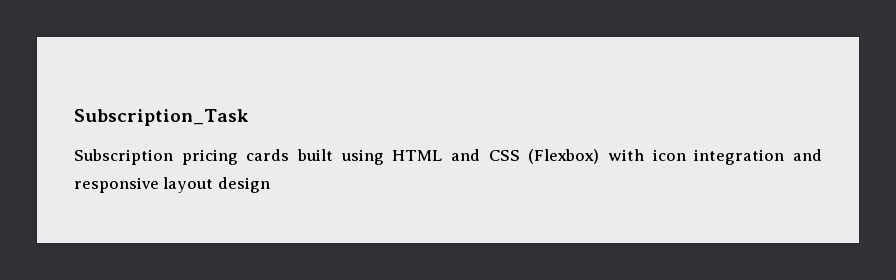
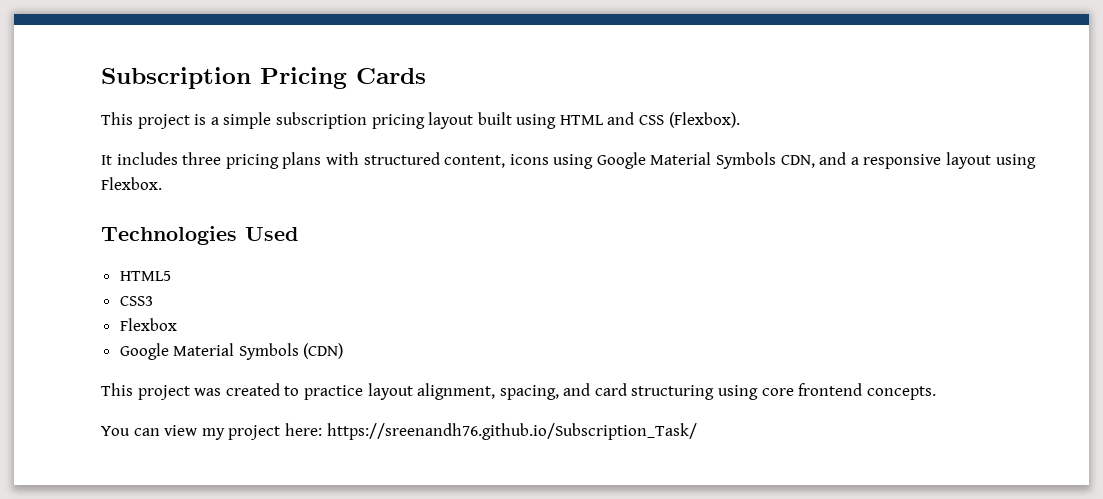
[74,109,249,126] [74,149,290,165] Subscription_Task // Subscription pricing cards -> [101,67,426,89] [101,112,474,129] Subscription Pricing Cards // This project is a simple subscription pricing layout
[528,149,822,165] [74,177,270,193] (Flexbox) with icon integration and responsive layout design -> [668,112,740,128] [101,152,1036,169] [101,177,162,190] [101,226,298,245] [119,271,171,281] [119,296,153,306] [119,318,177,331] [119,343,344,360] [101,383,936,400] [101,423,697,440] (Flexbox). // It includes three pricing plans with structured content, icons using Google Material Symbols CDN, and a responsive layout using Flexbox. // Technologies Used // HTML5 // CSS3 // Flexbox // Google Material Symbols (CDN) // This project was created to practice layout alignment, spacing, and card structuring using core frontend concepts. // You can view my project here: https://sreenandh76.github.io/Subscription_Task/

